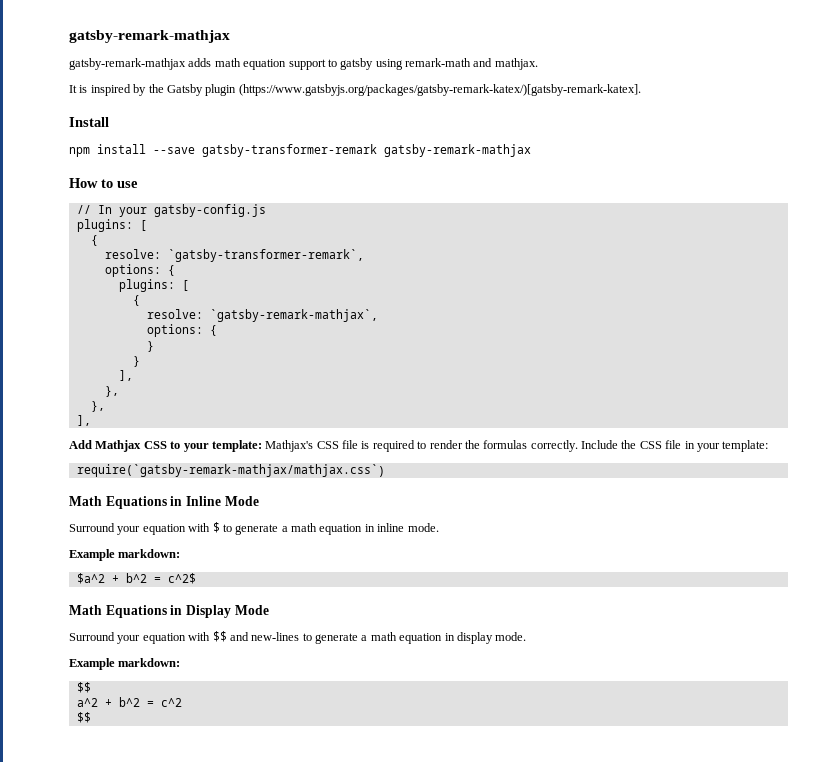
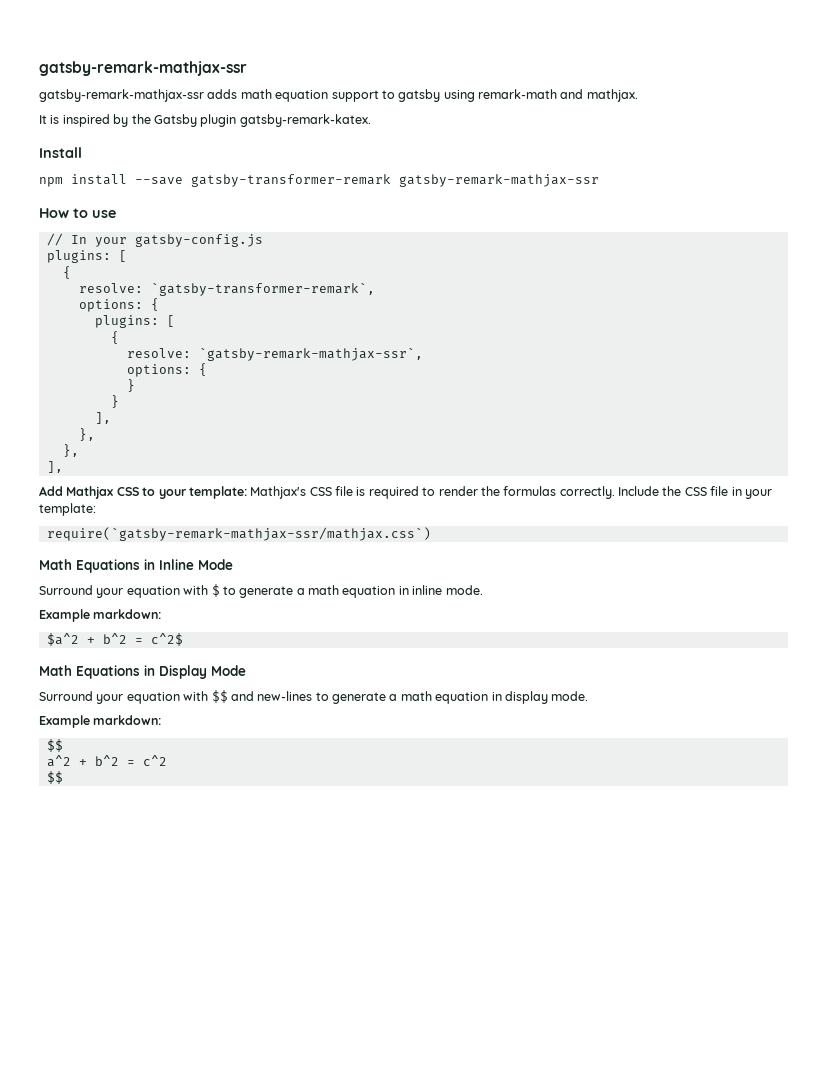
[69,30,230,43] [69,58,186,70] gatsby-remark-mathjax // gatsby-remark-mathjax -> [39,61,247,76] [39,89,204,102] gatsby-remark-mathjax-ssr // gatsby-remark-mathjax-ssr
[238,84,641,96] (https://www.gatsbyjs.org/packages/gatsby-remark-katex/)[gatsby-remark-katex]. -> [239,114,371,127] gatsby-remark-katex.
[384,144,531,157] gatsby-remark-mathjax -> [399,174,599,187] gatsby-remark-mathjax-ssr
[209,309,378,322] `gatsby-remark-mathjax`, -> [198,347,423,361] `gatsby-remark-mathjax-ssr`,
[76,464,385,477] require(`gatsby-remark-mathjax/mathjax.css`) -> [46,527,431,541] require(`gatsby-remark-mathjax-ssr/mathjax.css`)

